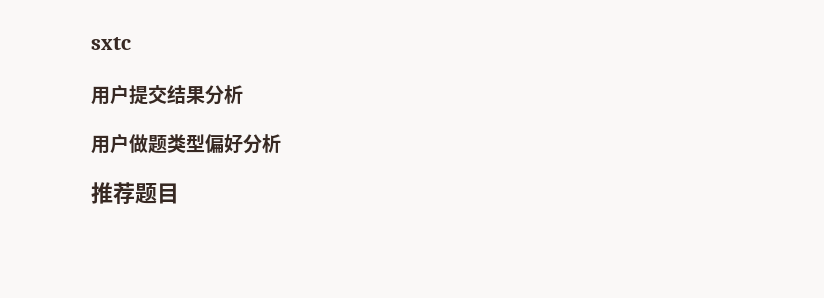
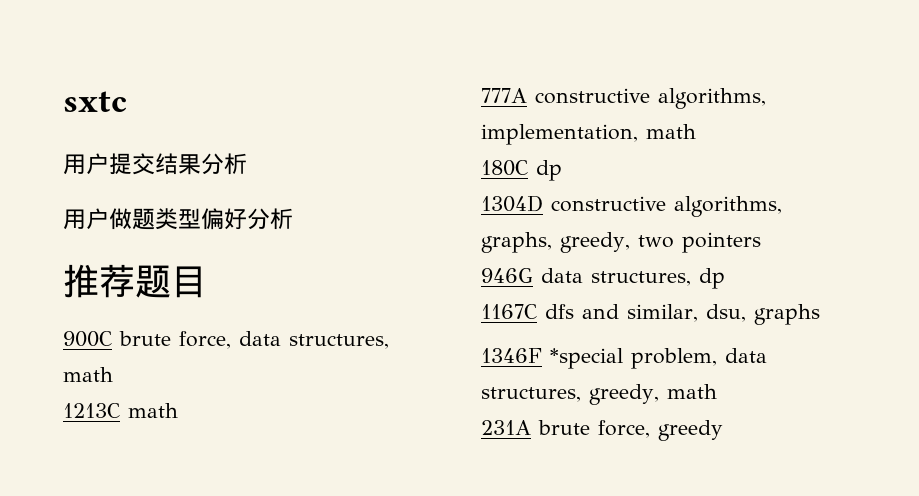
(179, 193) none -> [63,331,389,349] [63,367,113,382] [63,403,178,418] [481,88,766,109] [481,124,696,145] [481,160,562,181] [481,195,782,217] [481,232,761,253] [481,268,725,289] [481,304,820,325] [481,348,767,369] [481,384,717,405] [481,420,723,441] // 900C brute force, data structures, math // 1213C math // 777A constructive algorithms, implementation, math // 180C dp // 1304D constructive algorithms, graphs, greedy, two pointers // 946G data structures, dp // 1167C dfs and similar, dsu, graphs // 1346F *special problem, data structures, greedy, math // 231A brute force, greedy

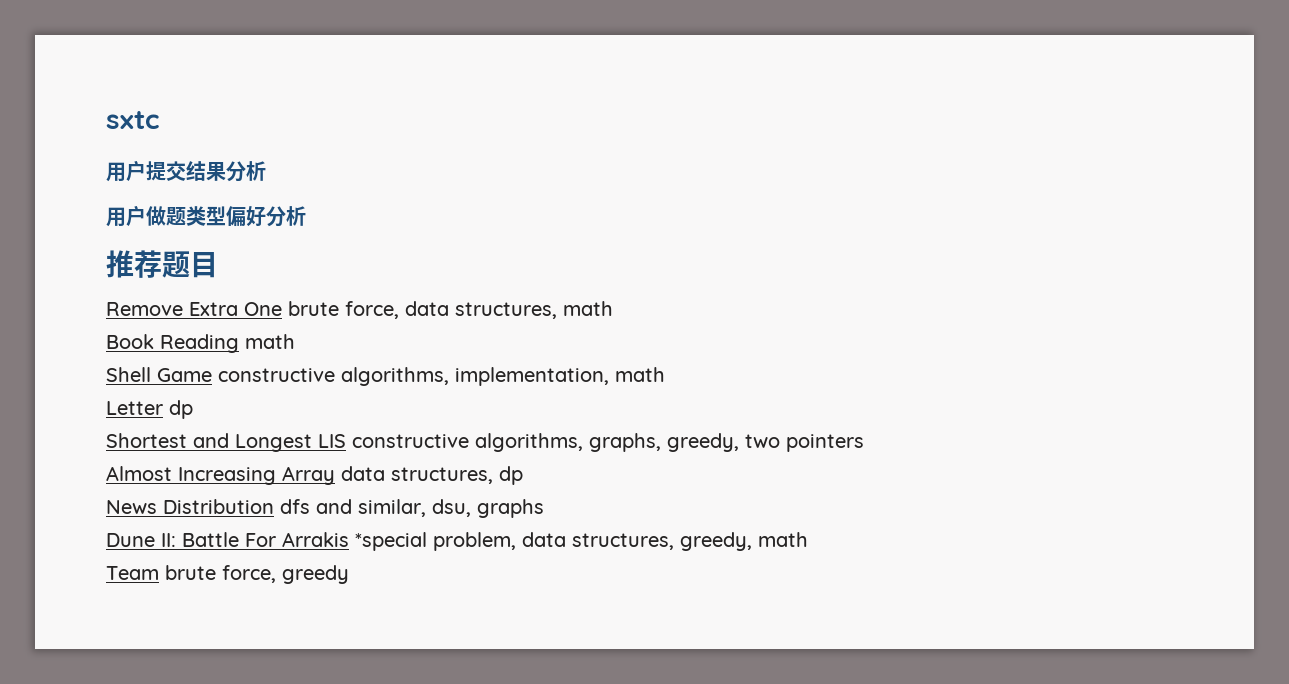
[63,331,112,347] 900C -> [106,302,282,316] Remove Extra One
[63,403,178,418] [481,88,527,103] 1213C math // 777A -> [106,334,295,353] [106,367,212,382] Book Reading math // Shell Game
[481,160,562,181] [481,195,543,212] 180C dp // 1304D -> [106,400,193,419] [106,433,346,452] Letter dp // Shortest and Longest LIS
[481,268,533,283] 946G -> [106,466,335,485] Almost Increasing Array
[481,304,537,319] 1167C -> [106,499,274,514] News Distribution
[481,348,542,363] 1346F -> [106,532,349,547] Dune II: Battle For Arrakis
[481,420,531,435] 231A -> [106,566,159,580] Team

